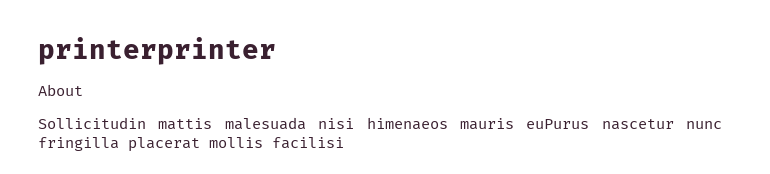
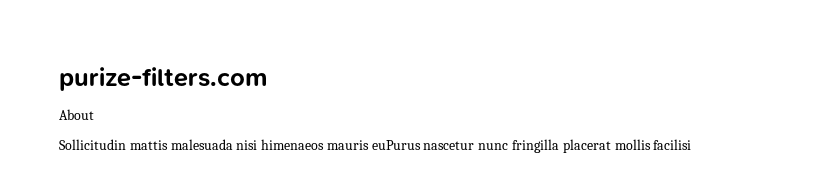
[38,37,276,65] printerprinter -> [59,67,268,91] purize-filters.com

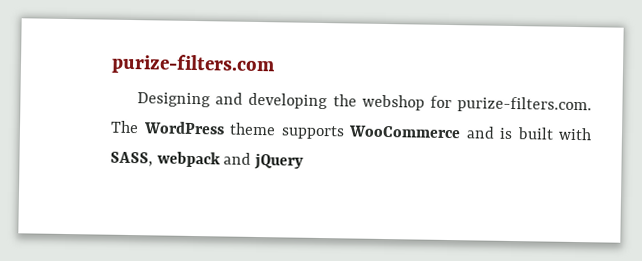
[59,109,94,120] [59,139,692,153] About // Sollicitudin mattis malesuada nisi himenaeos mauris euPurus nascetur nunc fringilla placerat mollis facilisi -> [137,92,592,114] [110,120,592,141] [110,151,305,170] Designing and developing the webshop for purize-filters.com. The WordPress theme supports WooCommerce and is built with SASS, webpack and jQuery

